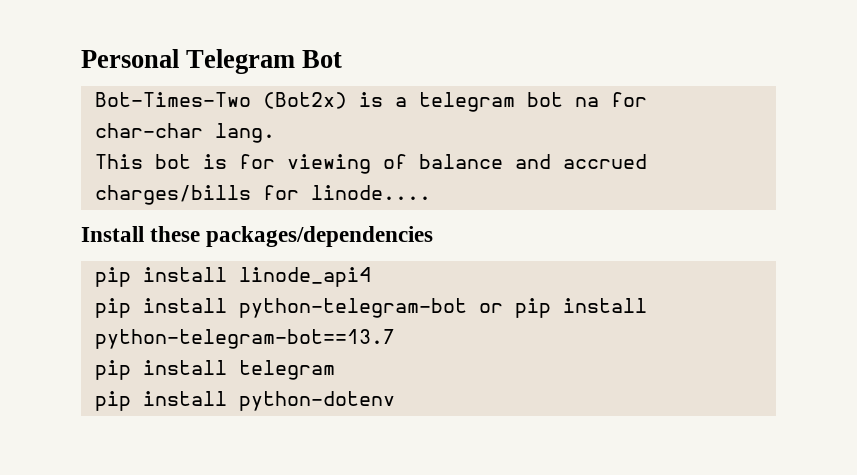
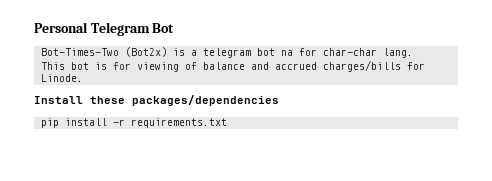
[310,185,431,200] linode.... -> [40,74,83,82] Linode.
[238,267,371,287] [94,298,647,318] [94,329,395,349] [94,360,335,380] [94,391,395,411] linode_api4 // pip install python-telegram-bot or pip install python-telegram-bot==13.7 // pip install telegram // pip install python-dotenv -> [112,118,227,128] -r requirements.txt

